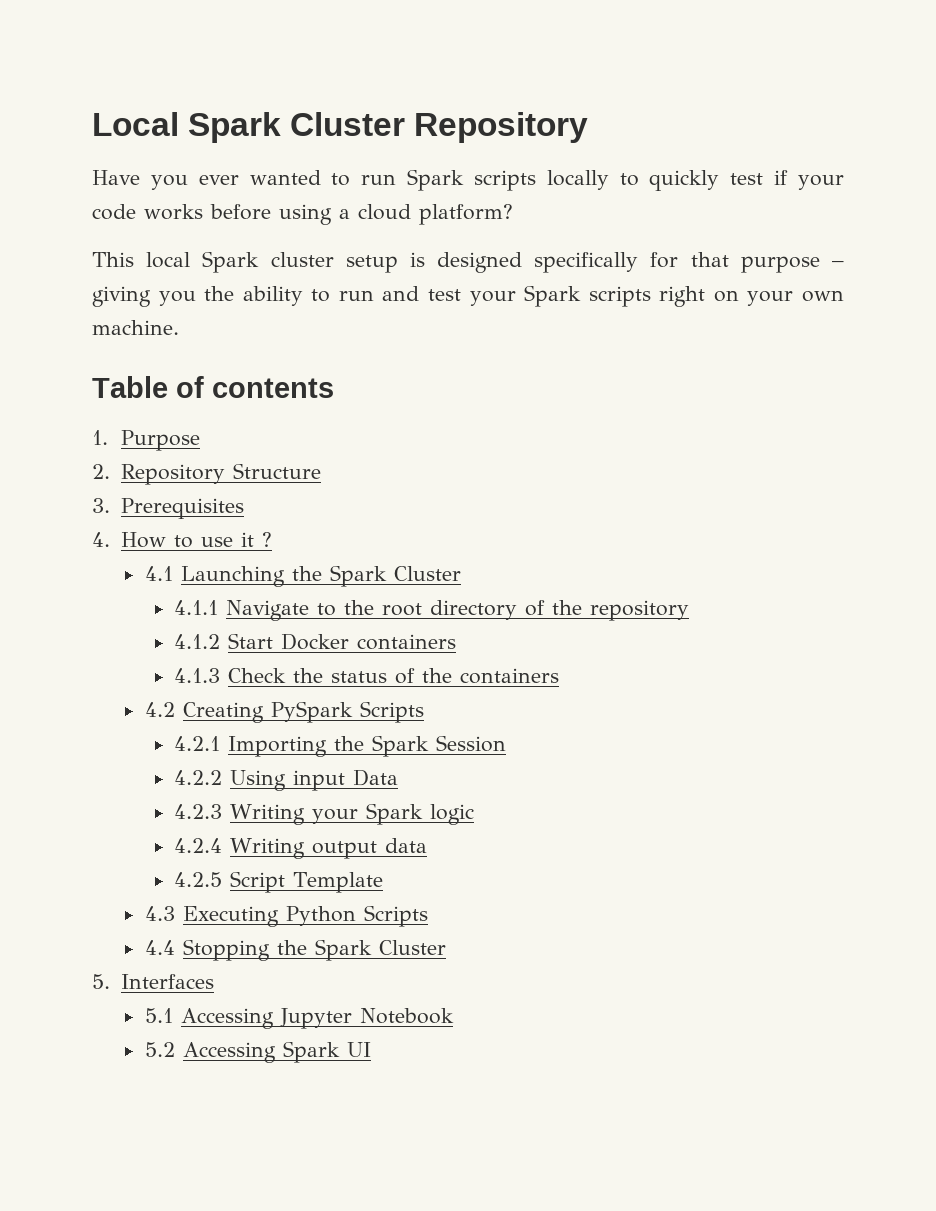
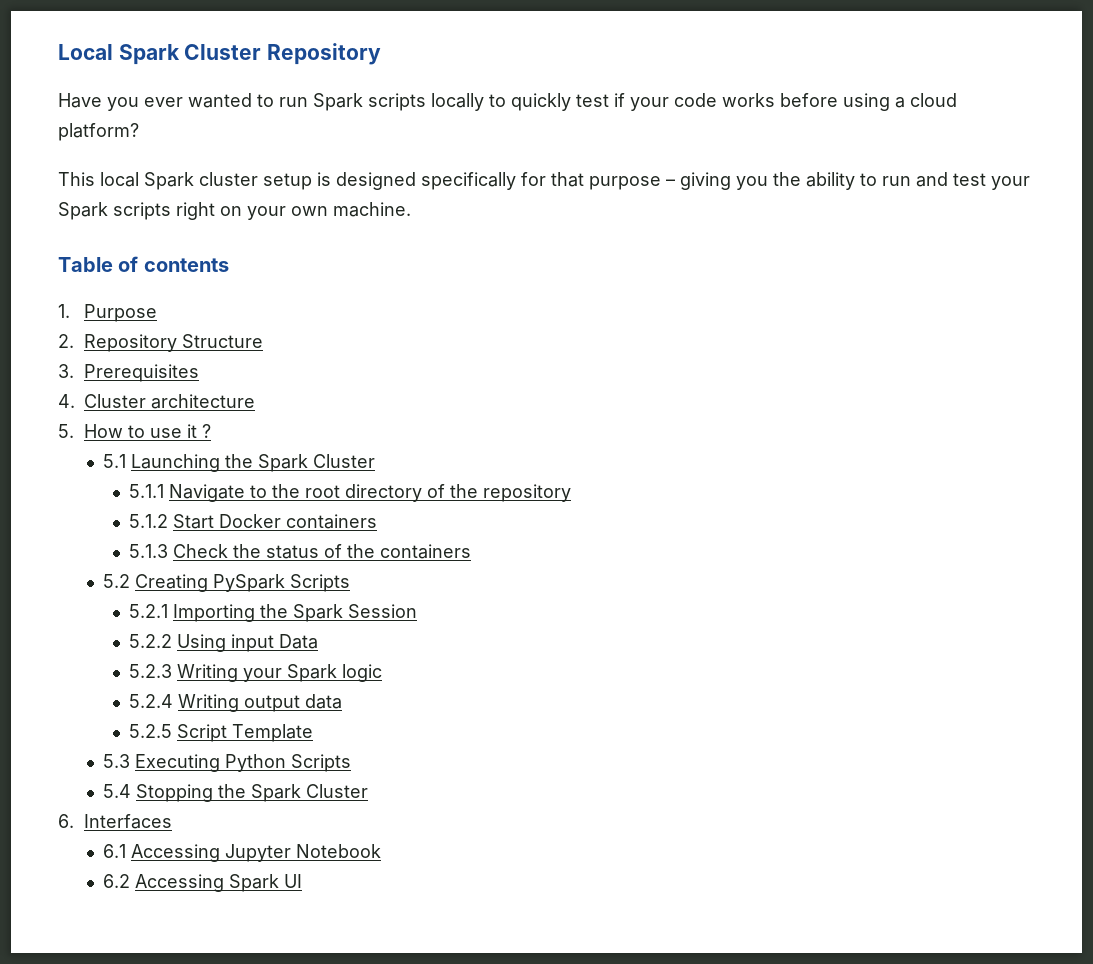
(110, 539) none -> [84,394,255,409] [58,424,74,438] Cluster architecture // 5.
[144,566,173,581] 4.1 -> [103,454,127,468] 5.1
[174,600,219,615] 4.1.1 -> [129,484,165,498] 5.1.1
[174,634,221,649] 4.1.2 -> [129,514,169,528] 5.1.2
[174,668,221,683] 4.1.3 -> [129,544,169,558] 5.1.3
[144,702,175,717] 4.2 -> [103,574,131,588] 5.2
[174,736,221,751] 4.2.1 -> [129,604,169,618] 5.2.1
[174,770,223,785] 4.2.2 -> [129,634,173,648] 5.2.2
[174,804,223,819] 4.2.3 -> [129,664,173,678] 5.2.3
[174,838,223,853] 4.2.4 -> [129,694,174,708] 5.2.4
[174,872,223,887] 4.2.5 -> [129,724,173,738] 5.2.5
[144,906,175,921] 4.3 -> [103,754,131,768] 5.3
[144,940,175,955] 4.4 -> [103,784,132,798] 5.4
[92,974,110,989] 5. -> [58,814,74,828] 6.
[144,1008,173,1023] 5.1 -> [103,844,127,858] 6.1
[144,1042,175,1057] 5.2 -> [103,874,131,888] 6.2

